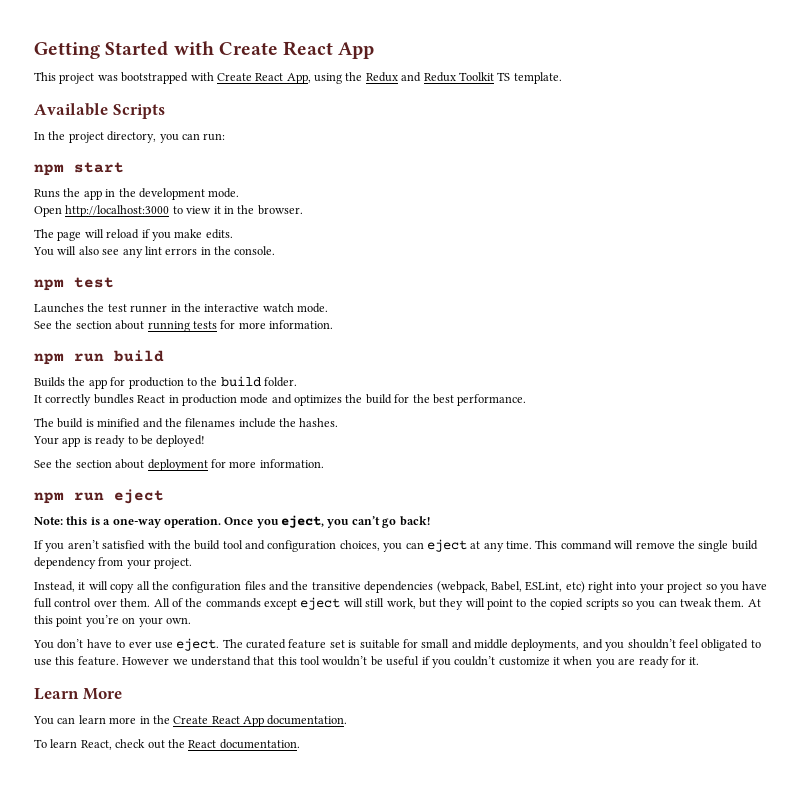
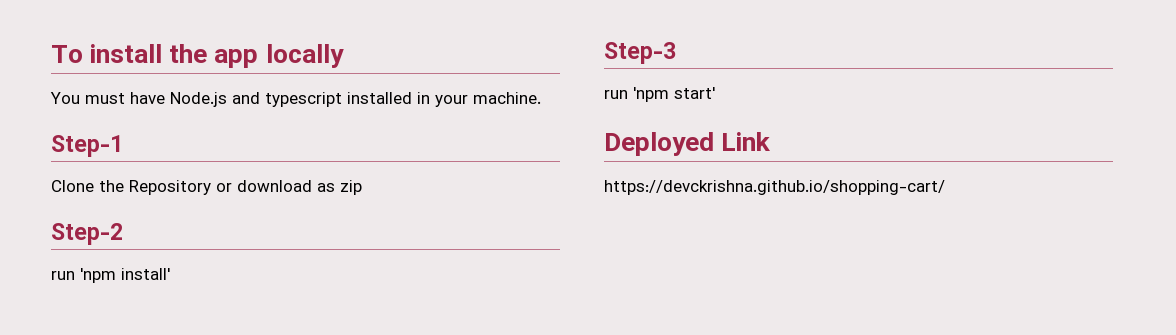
[34,41,375,59] [34,72,562,84] [34,103,165,119] [34,131,226,143] [34,162,124,176] [34,188,240,200] [34,205,303,217] [34,229,233,241] [33,246,276,258] [34,277,114,291] [34,303,328,313] [34,320,333,332] [34,350,164,365] [34,376,297,389] [34,394,527,406] [34,418,339,428] [33,435,206,447] [34,459,324,471] [34,489,164,504] [34,515,430,528] [34,539,758,552] [34,557,193,569] [34,581,768,593] [34,597,761,610] [34,615,191,627] [33,638,761,651] [34,656,700,668] [34,688,122,700] [33,715,348,727] [34,739,300,750] Getting Started with Create React App // This project was bootstrapped with Create React App, using the Redux and Redux Toolkit TS template. // Available Scripts // In the project directory, you can run: // npm start // Runs the app in the development mode. // Open http://localhost:3000 to view it in the browser. // The page will reload if you make edits. // You will also see any lint errors in the console. // npm test // Launches the test runner in the interactive watch mode. // See the section about running tests for more information. // npm run build // Builds the app for production to the build folder. // It correctly bundles React in production mode and optimizes the build for the best performance. // The build is minified and the filenames include the hashes. // Your app is ready to be deployed! // See the section about deployment for more information. // npm run eject // Note: this is a one-way operation. Once you eject, you can’t go back! // If you aren’t satisfied with the build tool and configuration choices, you can eject at any time. This command will remove the single build dependency from your project. // Instead, it will copy all the configuration files and the transitive dependencies (webpack, Babel, ESLint, etc) right into your project so you have full control over them. All of the commands except eject will still work, but they will point to the copied scripts so you can tweak them. At this point you’re on your own. // You don’t have to ever use eject. The curated feature set is suitable for small and middle deployments, and you shouldn’t feel obligated to use this feature. However we understand that this tool wouldn’t be useful if you couldn’t customize it when you are ready for it. // Learn More // You can learn more in the Create React App documentation. // To learn React, check out the React documentation. -> [51,44,344,68] [50,92,541,107] [51,135,123,157] [51,180,362,195] [51,223,123,245] [51,268,170,283] [604,42,676,64] [604,87,715,102] [604,132,771,156] [604,180,945,195] To install the app locally // You must have Node.js and typescript installed in your machine. // Step-1 // Clone the Repository or download as zip // Step-2 // run 'npm install' // Step-3 // run 'npm start' // Deployed Link // https://devckrishna.github.io/shopping-cart/

